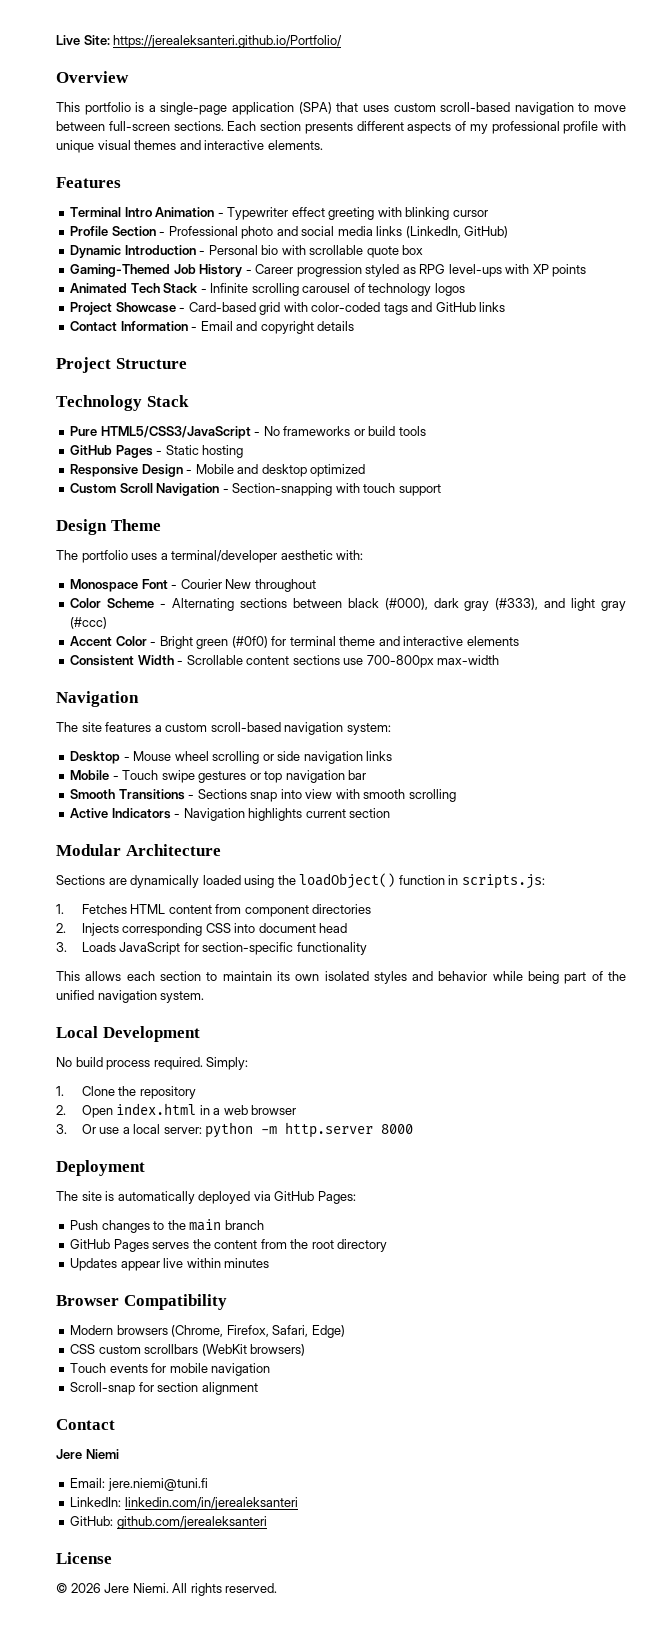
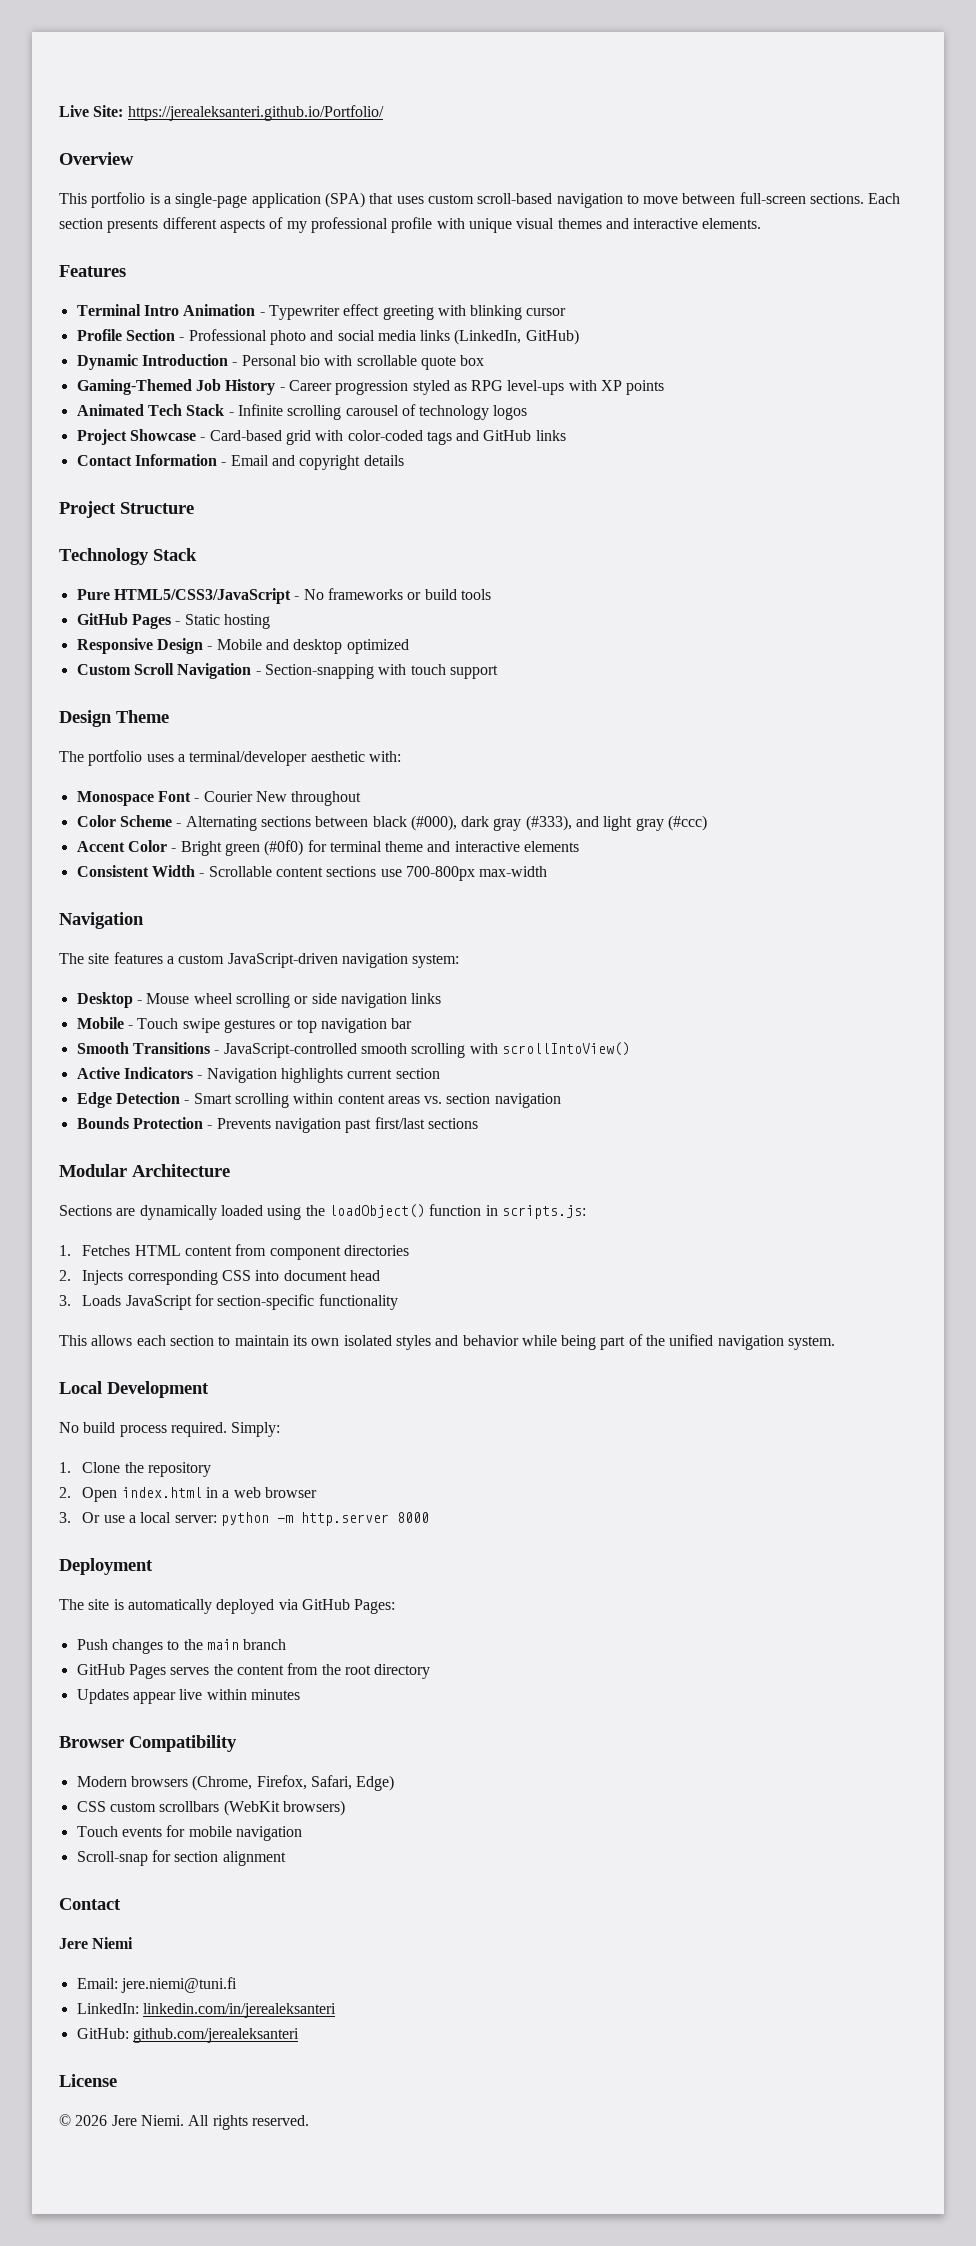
[210,722,281,732] scroll-based -> [227,953,338,968] JavaScript-driven
[197,789,360,802] Sections snap into view with -> [223,1043,357,1058] JavaScript-controlled
(456, 795) none -> [469,1042,630,1056] with scrollIntoView()
(391, 813) none -> [76,1092,561,1108] [76,1117,478,1133] // Edge Detection - Smart scrolling within content areas vs. section navigation // Bounds Protection - Prevents navigation past first/last sections

